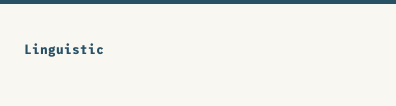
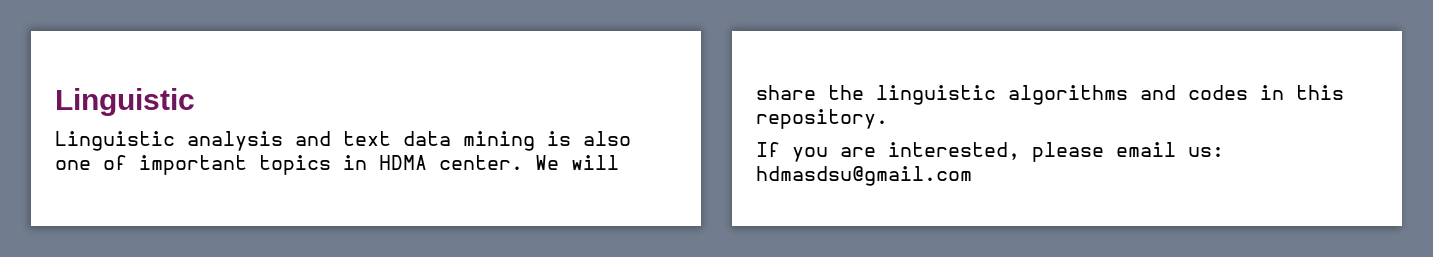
[24,43,104,57] Linguistic -> [55,88,195,116] [55,131,631,151] [55,155,619,175] [756,85,1344,105] [756,109,888,129] [756,142,1224,162] [756,166,972,186] Linguistic // Linguistic analysis and text data mining is also one of important topics in HDMA center. We will share the linguistic algorithms and codes in this repository. // If you are interested, please email us: hdmasdsu@gmail.com

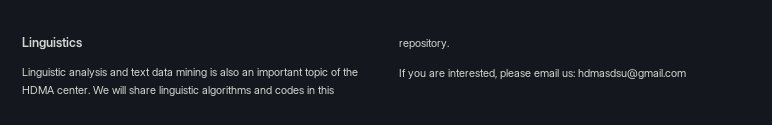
[55,88,195,116] Linguistic -> [22,37,82,50] Linguistics
[55,155,367,175] one of important topics in -> [242,68,358,79] an important topic of the
[828,85,864,100] the -> (156, 90) none

